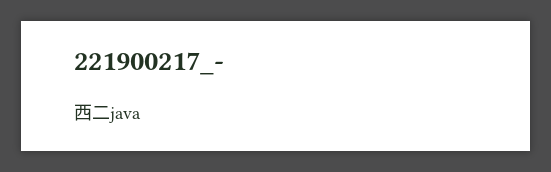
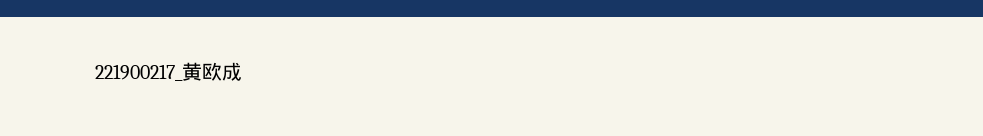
[74,52,224,75] [74,104,141,123] 221900217_- // 西二java -> [95,62,242,81] 221900217_黄欧成

